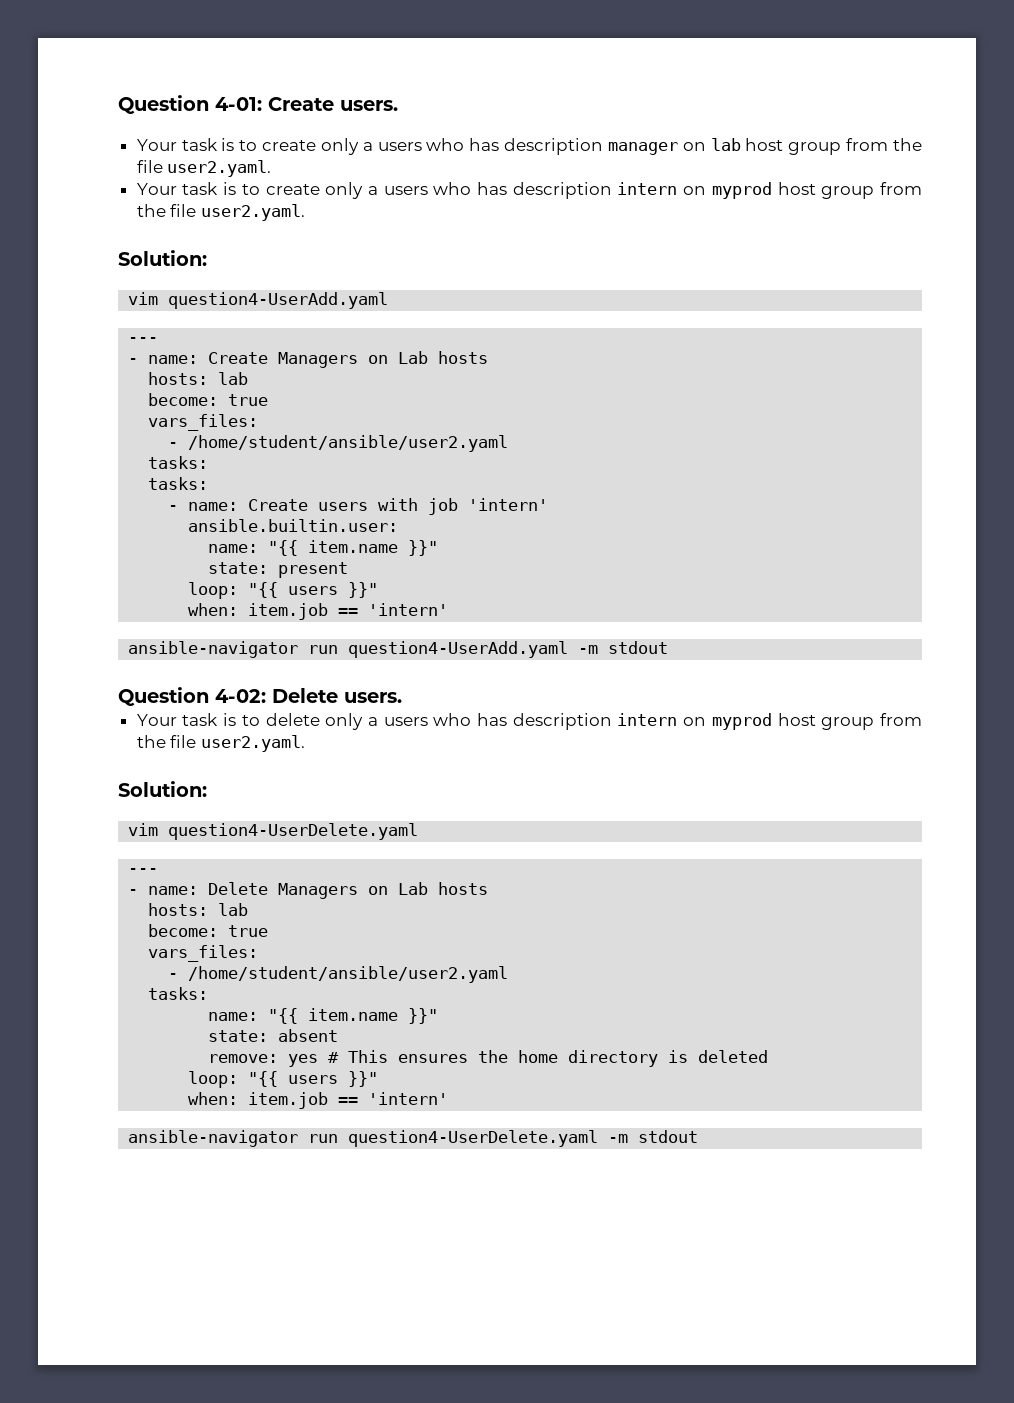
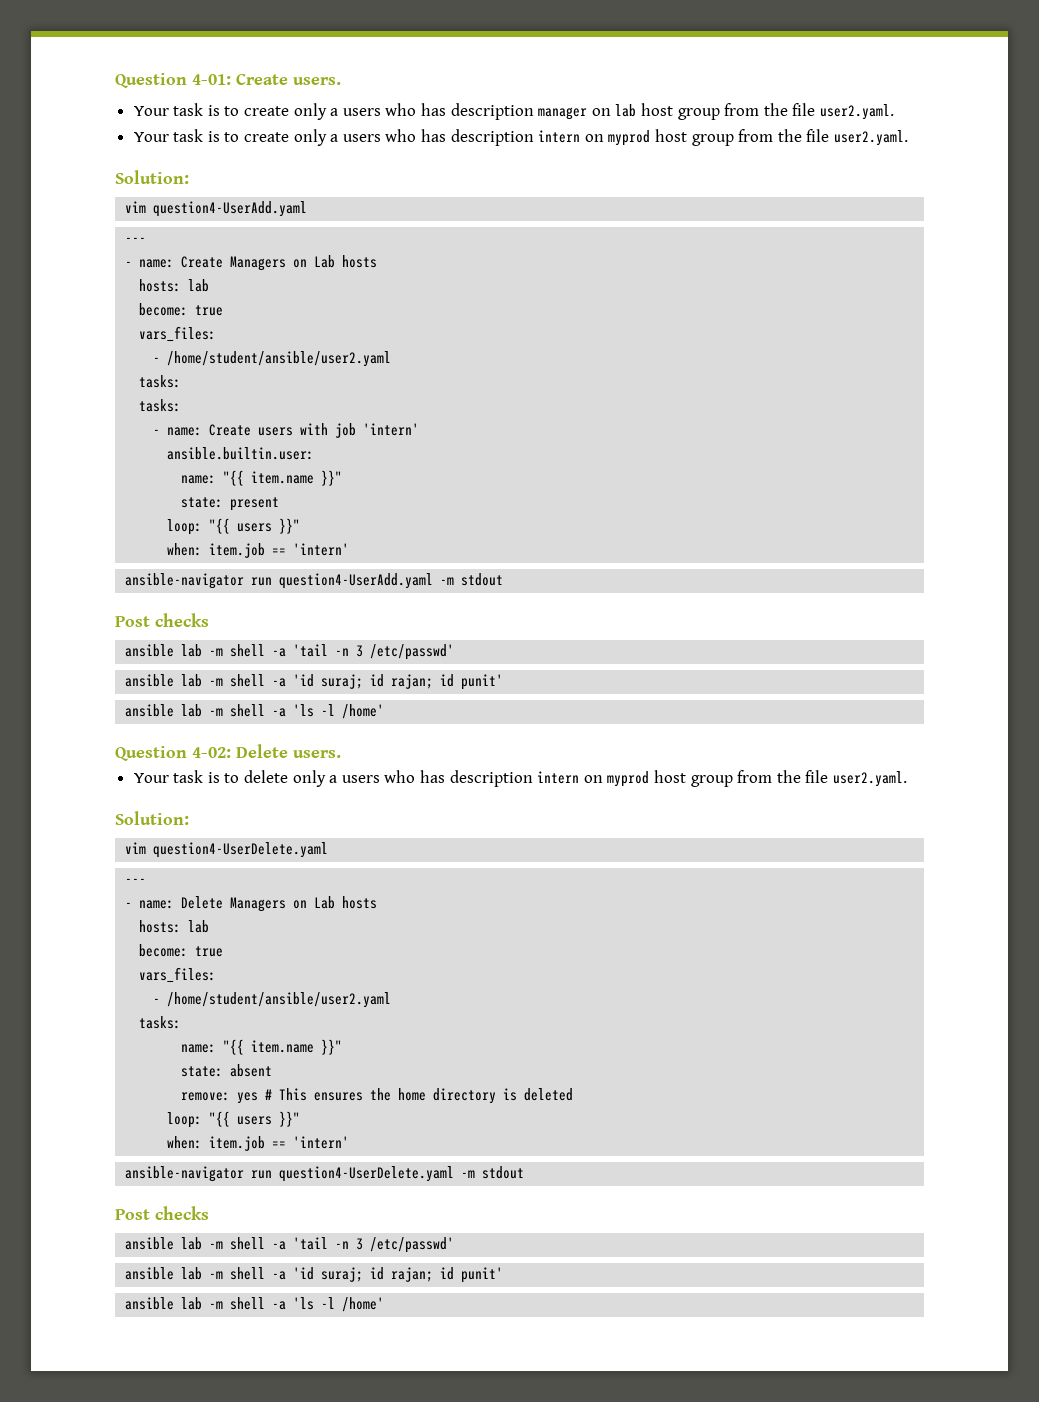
(669, 647) none -> [115,613,209,627] [125,644,455,660] [125,674,504,690] [125,704,385,719] // Post checks // ansible lab -m shell -a 'tail -n 3 /etc/passwd' // ansible lab -m shell -a 'id suraj; id rajan; id punit' // ansible lab -m shell -a 'ls -l /home'
(699, 1136) none -> [115,1206,209,1220] [125,1237,455,1253] [125,1267,504,1283] [125,1297,385,1312] // Post checks // ansible lab -m shell -a 'tail -n 3 /etc/passwd' // ansible lab -m shell -a 'id suraj; id rajan; id punit' // ansible lab -m shell -a 'ls -l /home'

